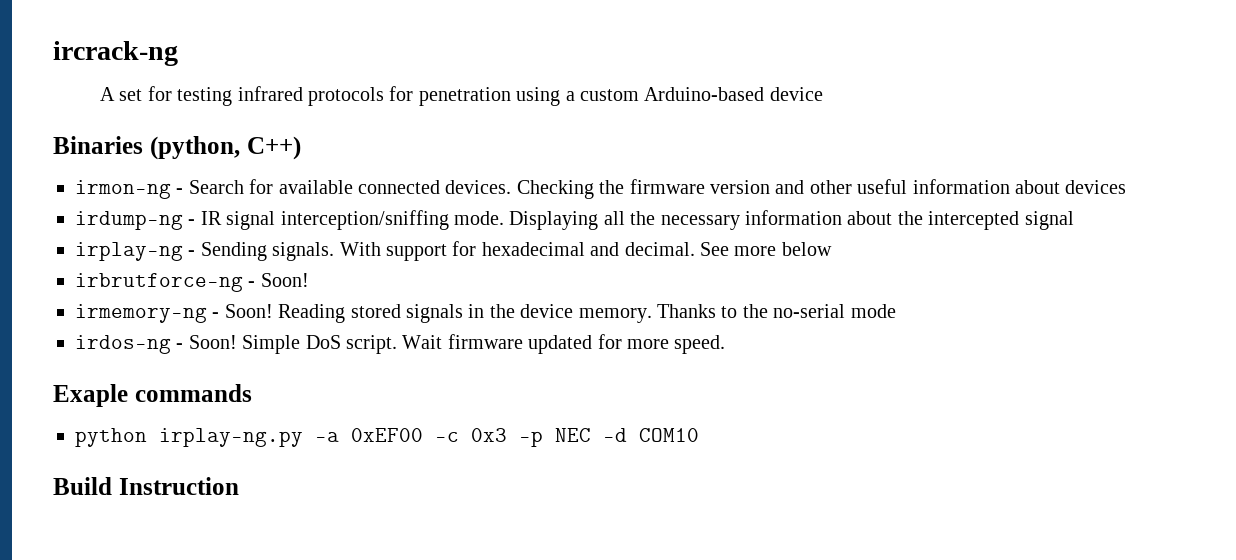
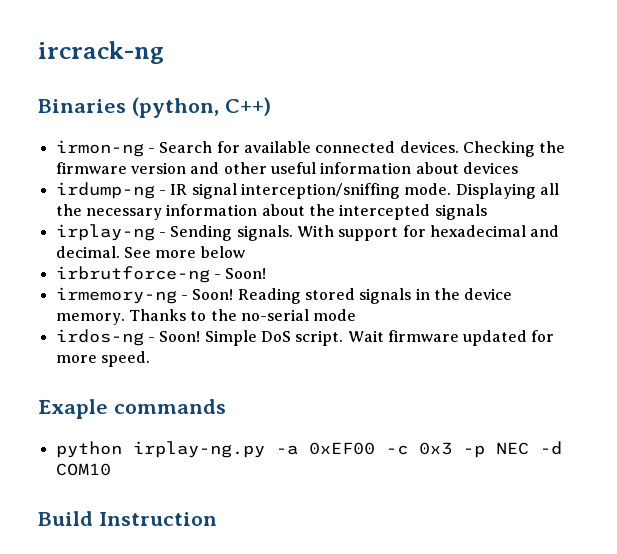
[99,86,823,106] // A set for testing infrared protocols for penetration using a custom Arduino-based device -> (164, 52) none
[1024,211,1074,230] signal -> [434,204,487,220] signals

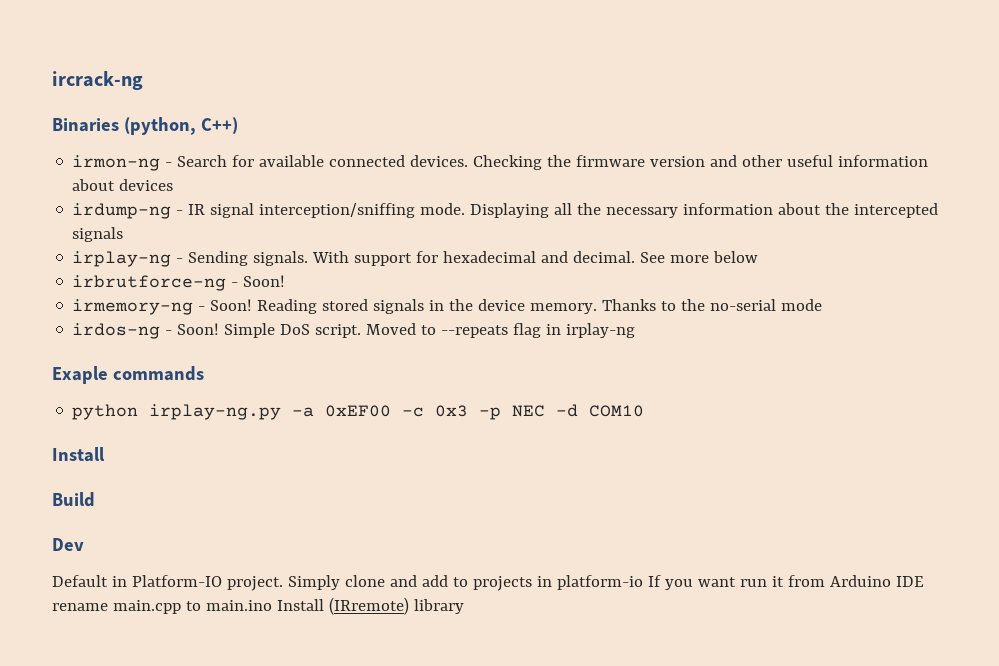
[347,330,555,346] [55,351,150,367] Wait firmware updated for more speed. -> [366,323,636,338] Moved to --repeats flag in irplay-ng
(111, 469) none -> [52,447,105,462] // Install
[98,512,217,526] Instruction -> [52,538,84,551] [52,575,924,591] [52,597,464,615] // Dev // Default in Platform-IO project. Simply clone and add to projects in platform-io If you want run it from Arduino IDE rename main.cpp to main.ino Install (IRremote) library

